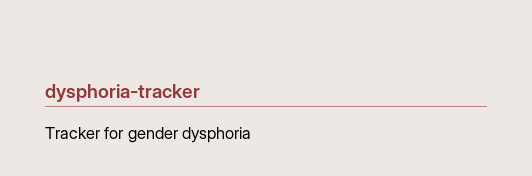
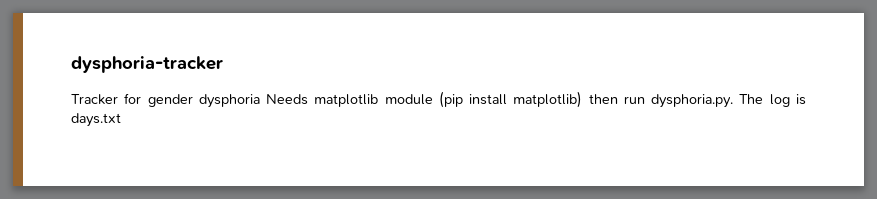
(252, 135) none -> [266,91,806,108] [71,113,121,127] Needs matplotlib module (pip install matplotlib) then run dysphoria.py. The log is days.txt

